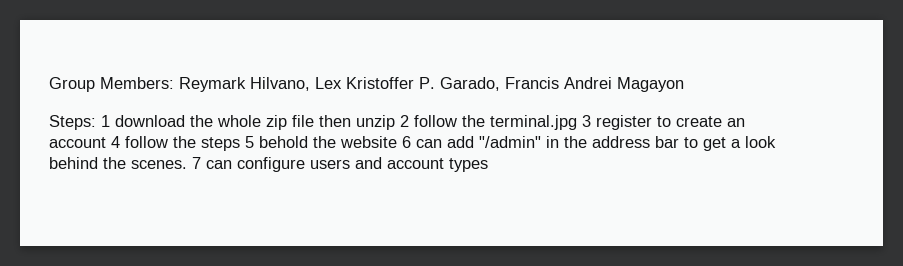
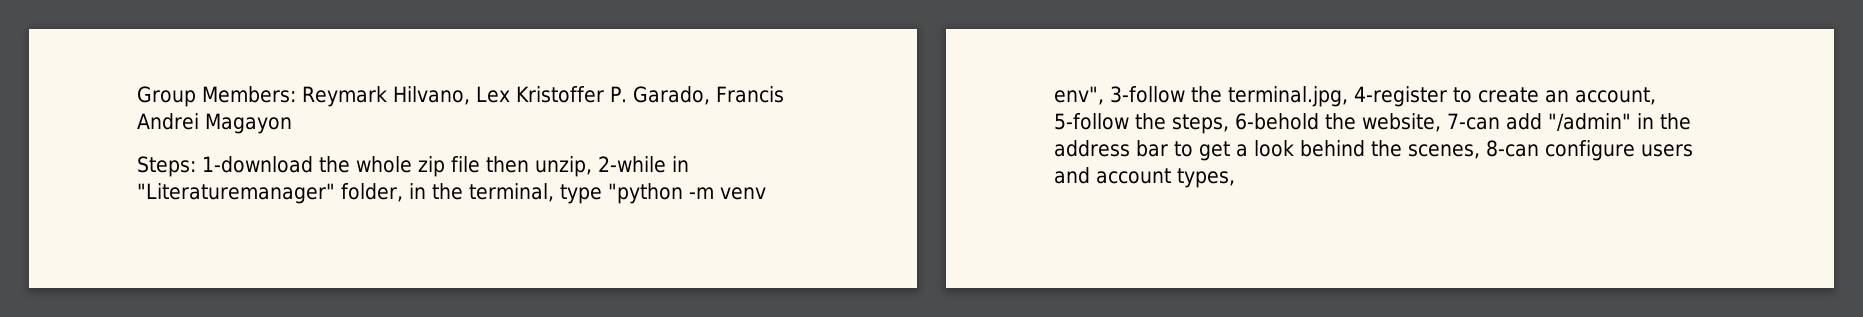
[101,115,185,127] 1 download -> [202,156,313,173] 1-download
[356,115,745,130] [49,136,442,151] unzip 2 follow the terminal.jpg 3 register to create an account 4 follow the steps 5 behold the website 6 can -> [535,156,689,177] [137,183,766,204] [1054,86,1656,107] [1054,113,1500,134] unzip, 2-while in "Literaturemanager" folder, in the terminal, type "python -m venv env", 3-follow the terminal.jpg, 4-register to create an account, 5-follow the steps, 6-behold the website, 7-can
[131,157,232,169] scenes. 7 can -> [1408,140,1539,159] scenes, 8-can
[449,158,488,172] types -> [1177,168,1235,188] types,

